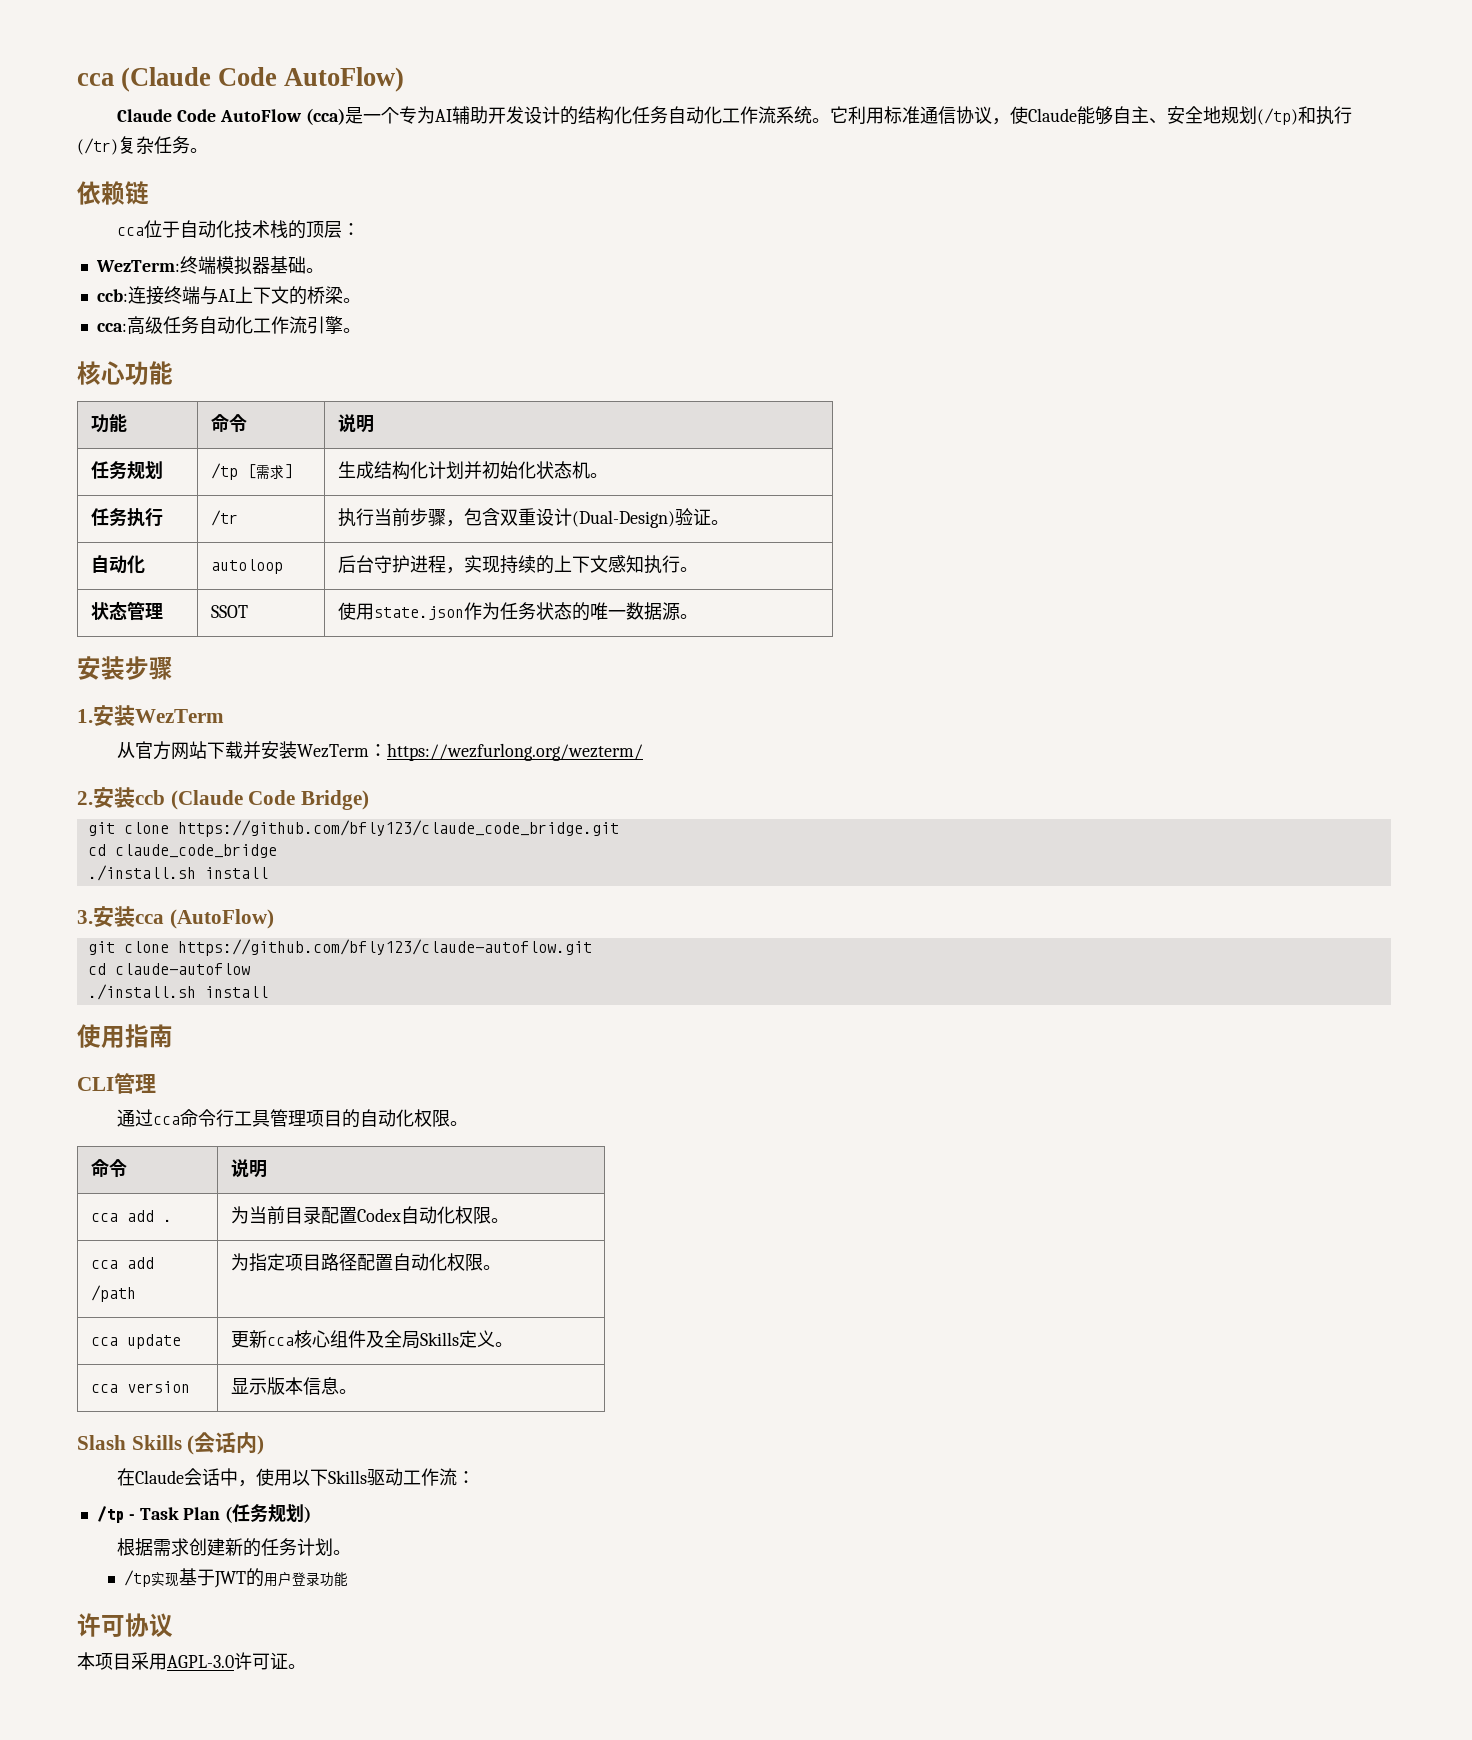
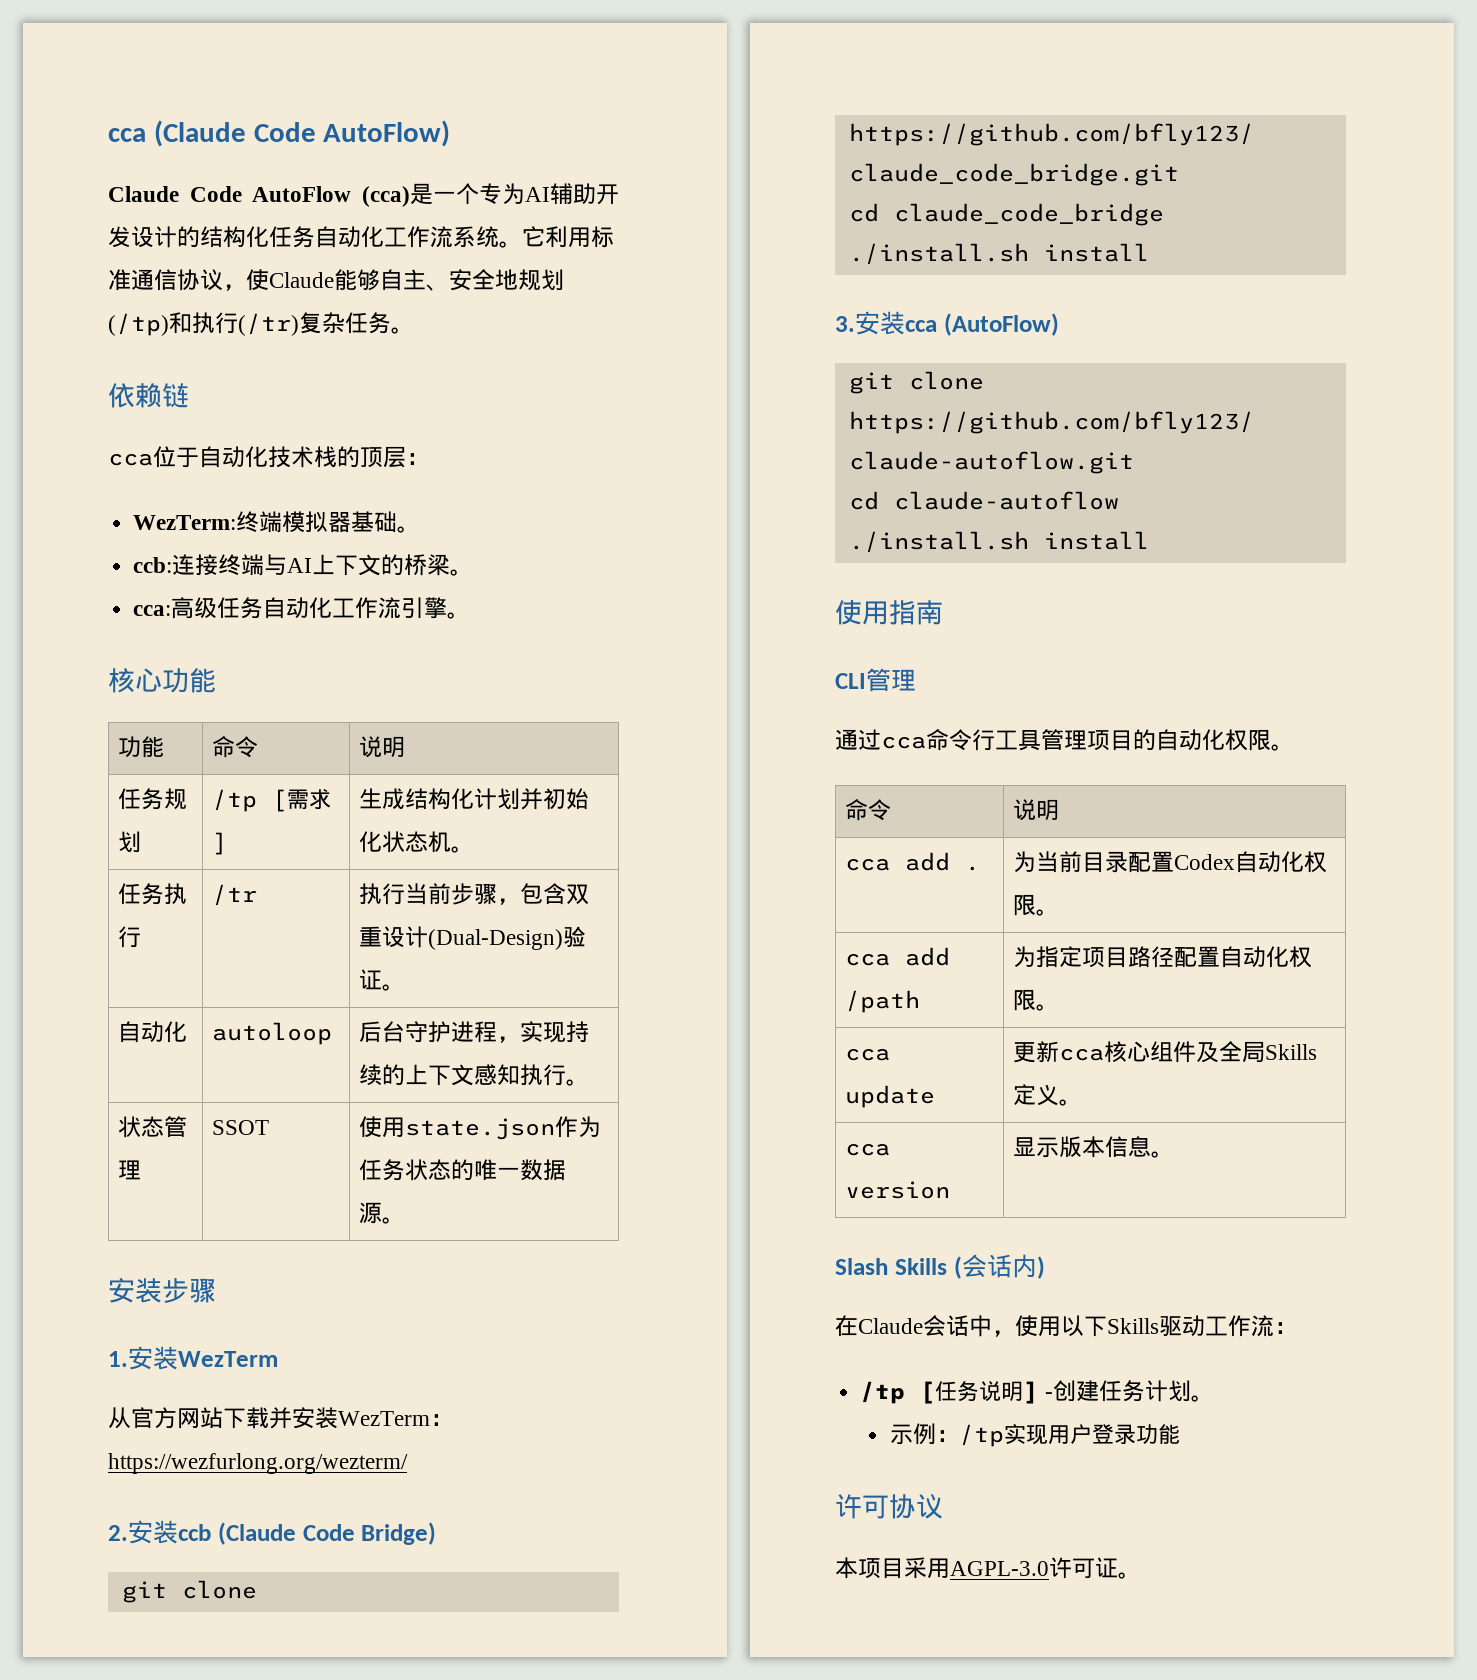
[128,1504,312,1523] [117,1538,262,1557] - Task Plan (任务规划) // 根据需求创建新的 -> [920,1380,1099,1404] [任务说明] -创建
(352, 1552) none -> [890,1423,960,1445] 示例：
[179,1568,265,1588] 基于JWT的 -> (1049, 1434) none

